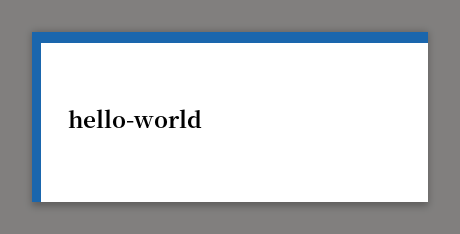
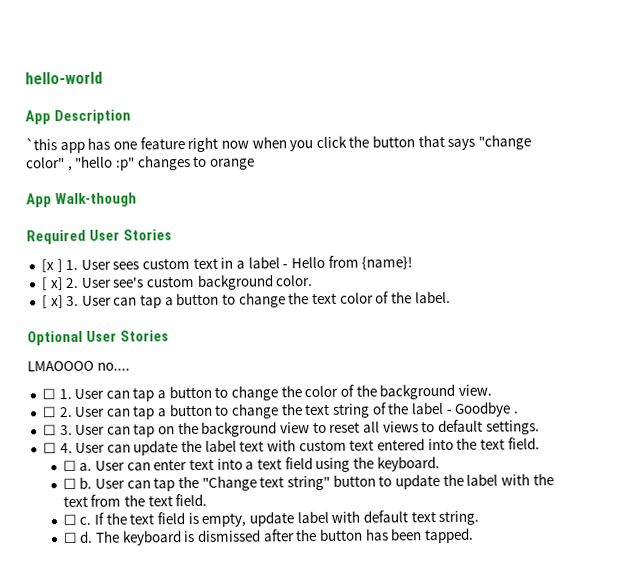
(202, 118) none -> [25,109,131,125] [25,134,532,154] [25,155,255,172] [26,192,137,208] [26,229,172,245] [40,255,413,273] [40,274,313,291] [41,290,451,309] [27,330,169,346] [27,360,130,372] [41,383,492,402] [41,401,519,420] [42,419,540,438] [42,437,540,456] [62,456,440,473] [62,473,554,492] [62,493,208,508] [62,510,480,527] [62,527,474,546] // App Description // `this app has one feature right now when you click the button that says "change color" , "hello :p" changes to orange // App Walk-though // Required User Stories // [x ] 1. User sees custom text in a label - Hello from {name}! // [ x] 2. User see's custom background color. // [ x] 3. User can tap a button to change the text color of the label. // Optional User Stories // LMAOOOO no.... // ☐ 1. User can tap a button to change the color of the background view. // ☐ 2. User can tap a button to change the text string of the label - Goodbye . // ☐ 3. User can tap on the background view to reset all views to default settings. // ☐ 4. User can update the label text with custom text entered into the text field. // ☐ a. User can enter text into a text field using the keyboard. // ☐ b. User can tap the "Change text string" button to update the label with the text from the text field. // ☐ c. If the text field is empty, update label with default text string. // ☐ d. The keyboard is dismissed after the button has been tapped.

